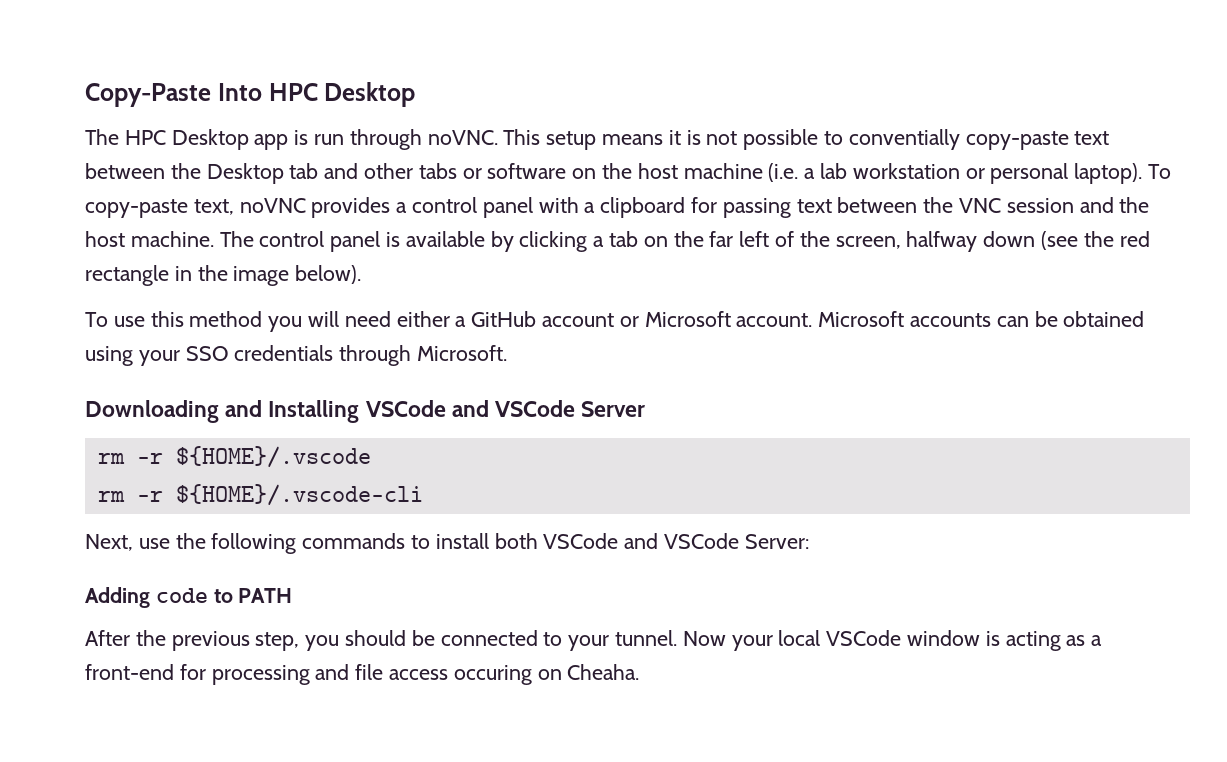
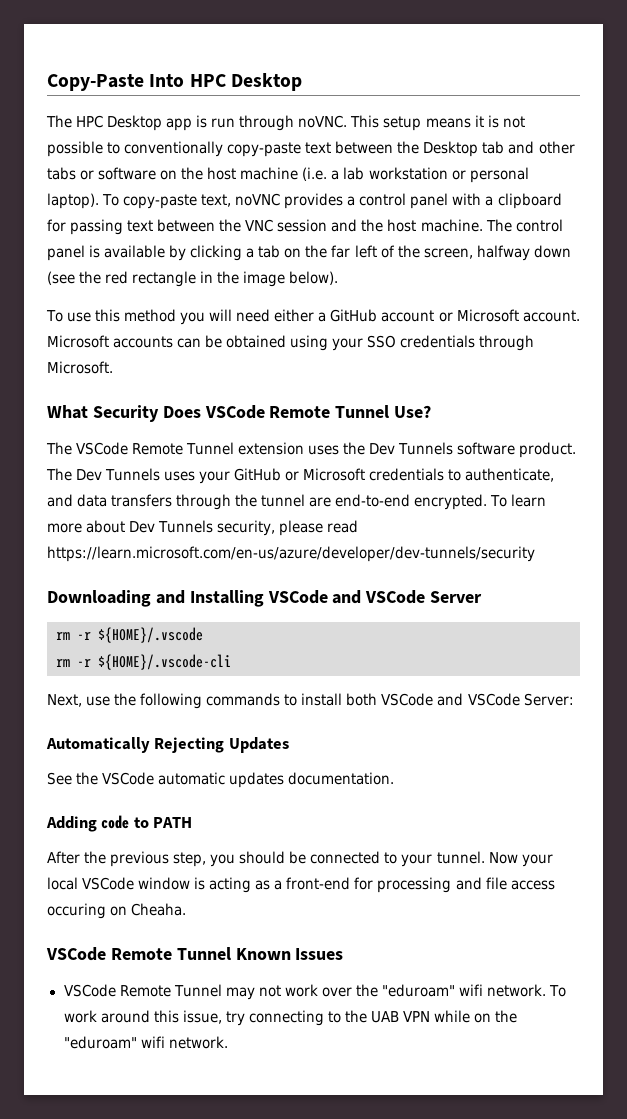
[848,129,960,150] conventially -> [124,141,224,157] conventionally
(508, 353) none -> [47,405,432,422] [46,442,577,458] [46,468,555,484] [47,494,547,510] [47,520,359,536] [47,546,535,562] // What Security Does VSCode Remote Tunnel Use? // The VSCode Remote Tunnel extension uses the Dev Tunnels software product. The Dev Tunnels uses your GitHub or Microsoft credentials to authenticate, and data transfers through the tunnel are end-to-end encrypted. To learn more about Dev Tunnels security, please read https://learn.microsoft.com/en-us/azure/developer/dev-tunnels/security
(809, 541) none -> [46,737,289,753] [47,772,395,788] // Automatically Rejecting Updates // See the VSCode automatic updates documentation.
(640, 672) none -> [46,947,344,961] [63,984,567,1000] [63,1010,518,1026] [63,1036,228,1049] // VSCode Remote Tunnel Known Issues // VSCode Remote Tunnel may not work over the "eduroam" wifi network. To work around this issue, try connecting to the UAB VPN while on the "eduroam" wifi network.

